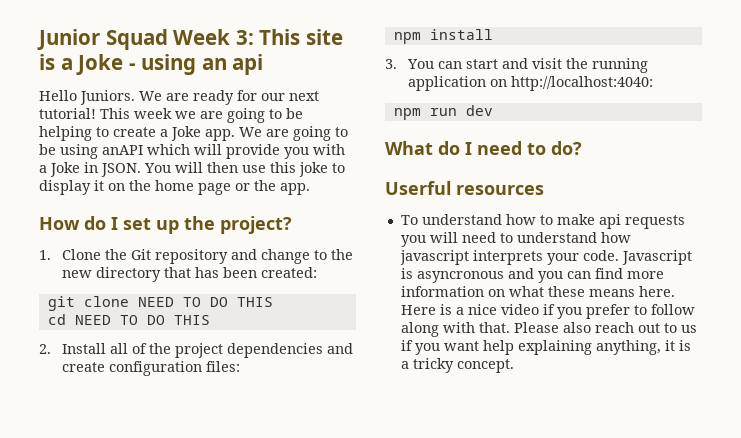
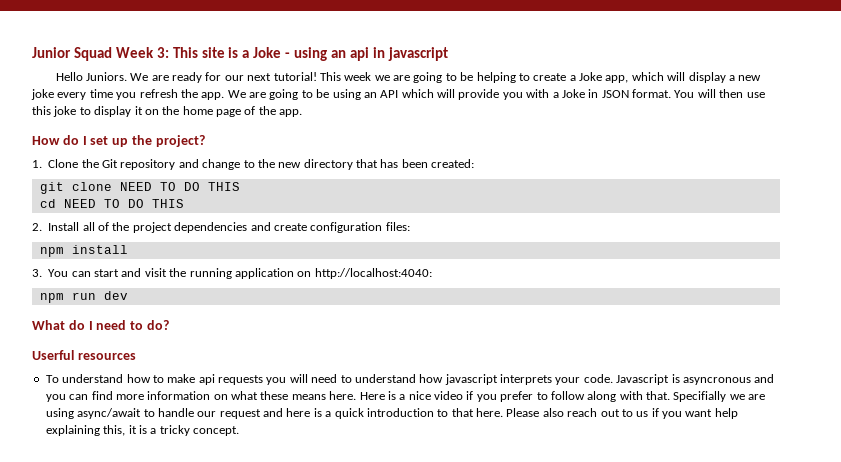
(264, 64) none -> [372,47,448,61] in javascript
(201, 133) none -> [605,72,762,83] [31,89,198,100] app, which will display a new joke every time you refresh the
[102,145,143,155] anAPI -> [363,90,399,98] an API
[101,163,141,177] JSON. -> [601,89,671,98] JSON format.
[235,183,250,191] or -> [244,106,256,115] of
(510, 327) none -> [673,391,766,402] [45,408,503,419] Specifially we are using async/await to handle our request and here is a quick introduction to that here.
[595,340,661,355] anything, -> [103,425,126,436] this,

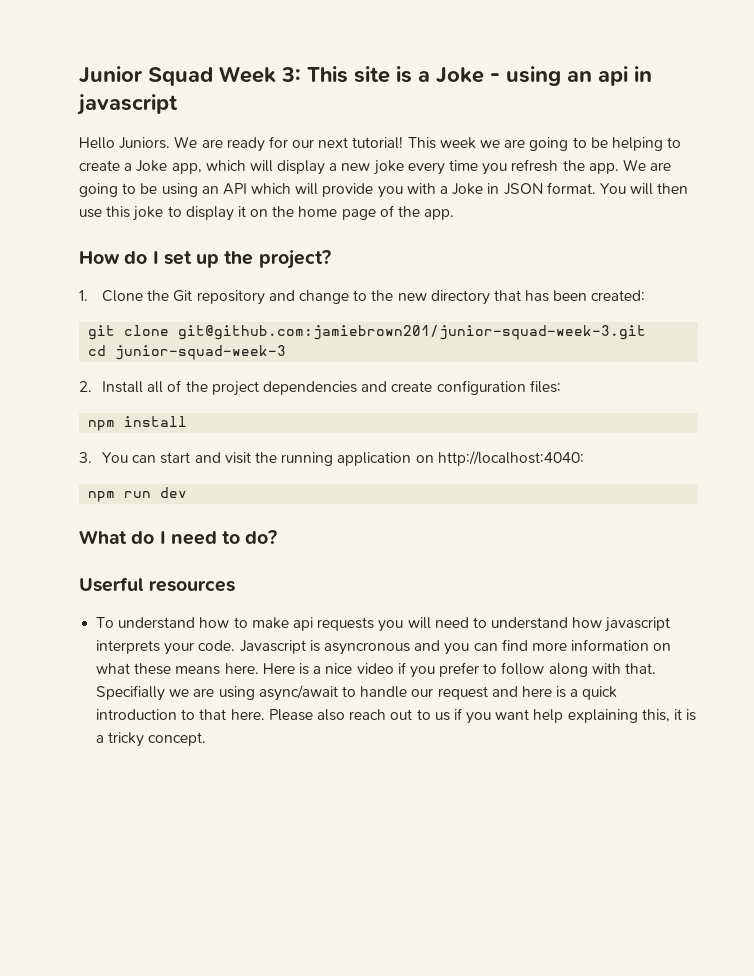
[119,182,240,191] [39,199,184,208] NEED TO DO THIS // cd NEED TO DO THIS -> [178,325,647,340] [88,345,287,360] git@github.com:jamiebrown201/junior-squad-week-3.git // cd junior-squad-week-3

